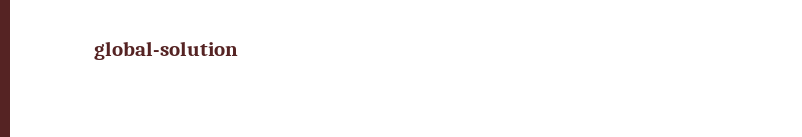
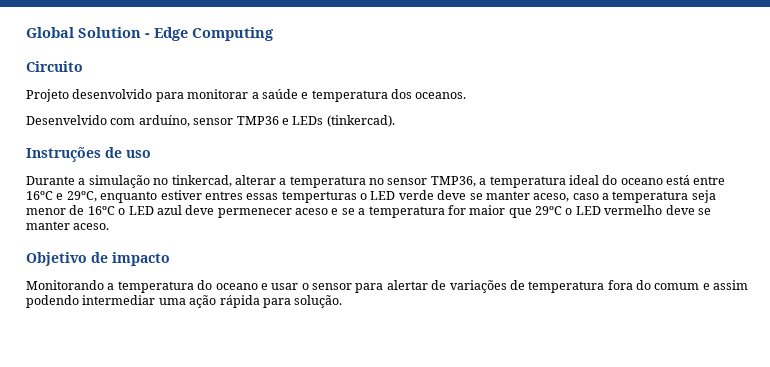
[94,41,238,60] global-solution -> [26,27,274,41] [26,61,83,72] [26,89,467,102] [26,115,395,127] [26,147,151,162] [26,175,726,188] [26,190,716,203] [26,205,711,218] [26,221,110,230] [26,252,170,266] [26,280,749,293] [26,295,343,308] Global Solution - Edge Computing // Circuito // Projeto desenvolvido para monitorar a saúde e temperatura dos oceanos. // Desenvelvido com arduíno, sensor TMP36 e LEDs (tinkercad). // Instruções de uso // Durante a simulação no tinkercad, alterar a temperatura no sensor TMP36, a temperatura ideal do oceano está entre 16ºC e 29ºC, enquanto estiver entres essas temperturas o LED verde deve se manter aceso, caso a temperatura seja menor de 16ºC o LED azul deve permenecer aceso e se a temperatura for maior que 29ºC o LED vermelho deve se manter aceso. // Objetivo de impacto // Monitorando a temperatura do oceano e usar o sensor para alertar de variações de temperatura fora do comum e assim podendo intermediar uma ação rápida para solução.

